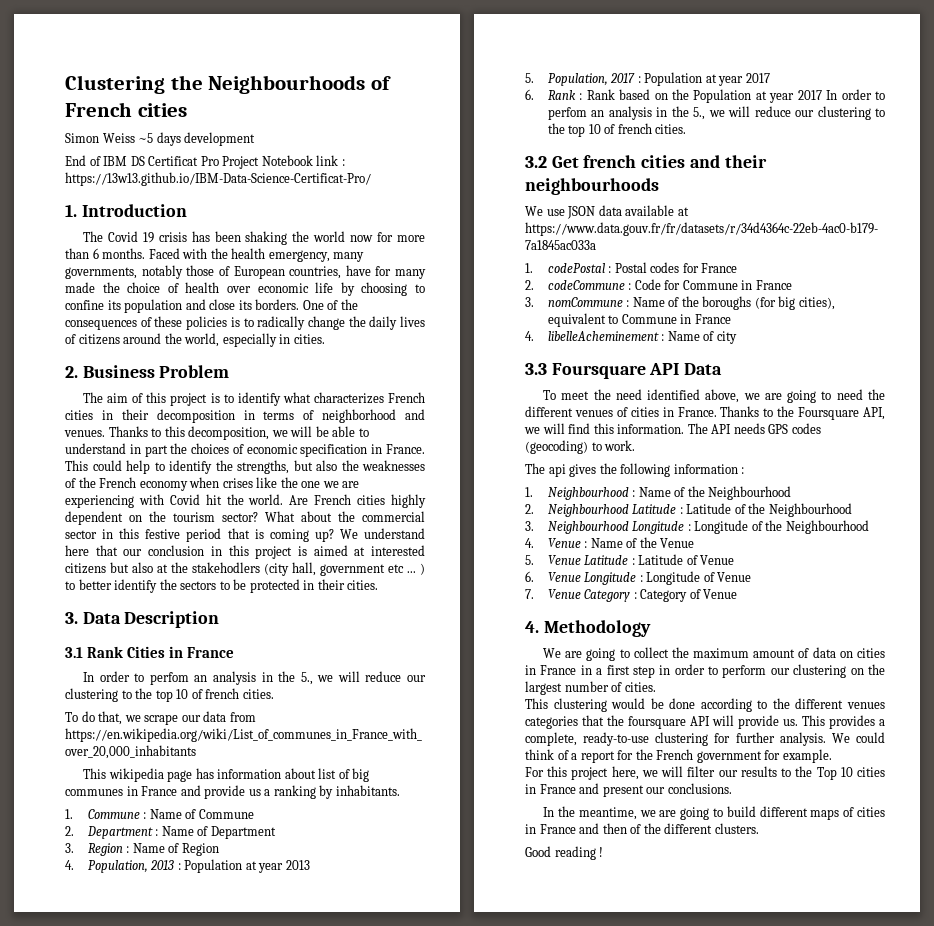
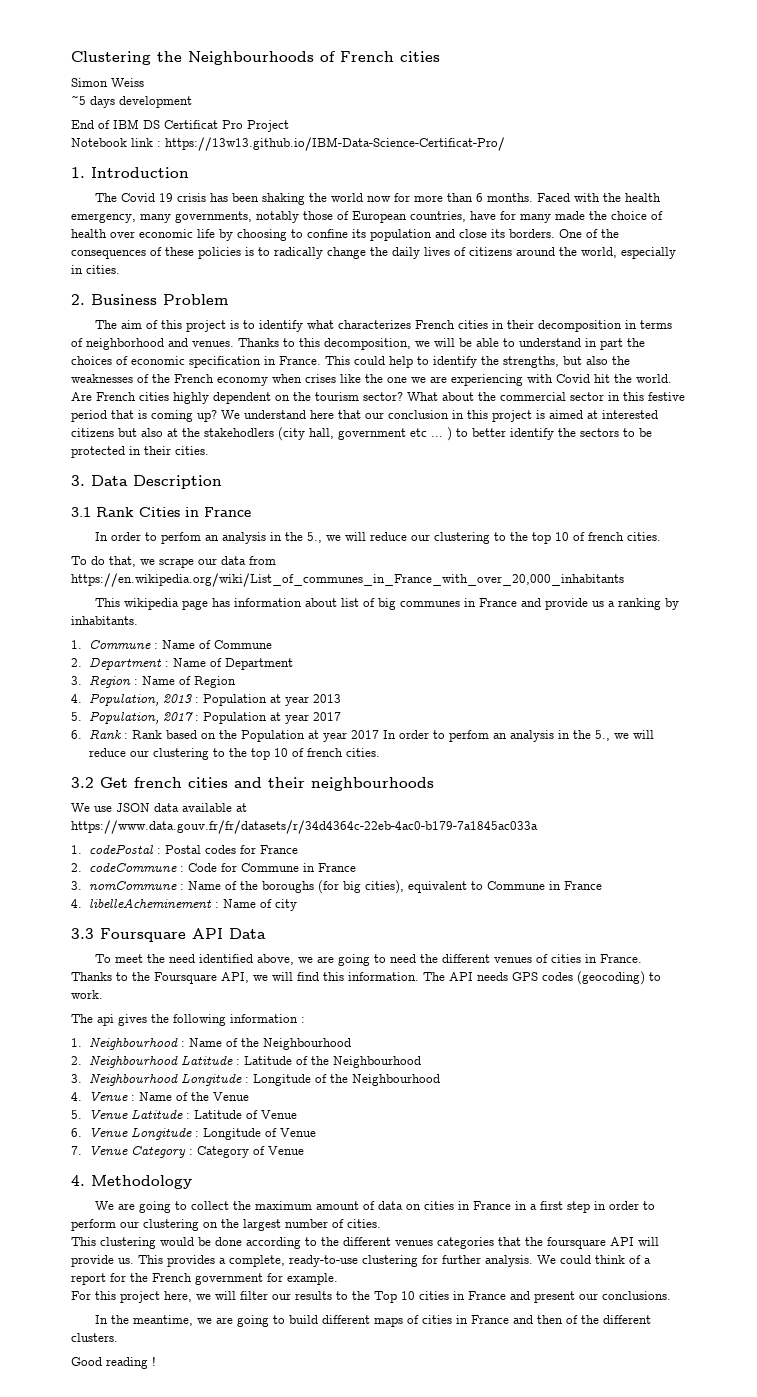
(135, 138) none -> (144, 82) //
(260, 162) none -> (289, 126) //

